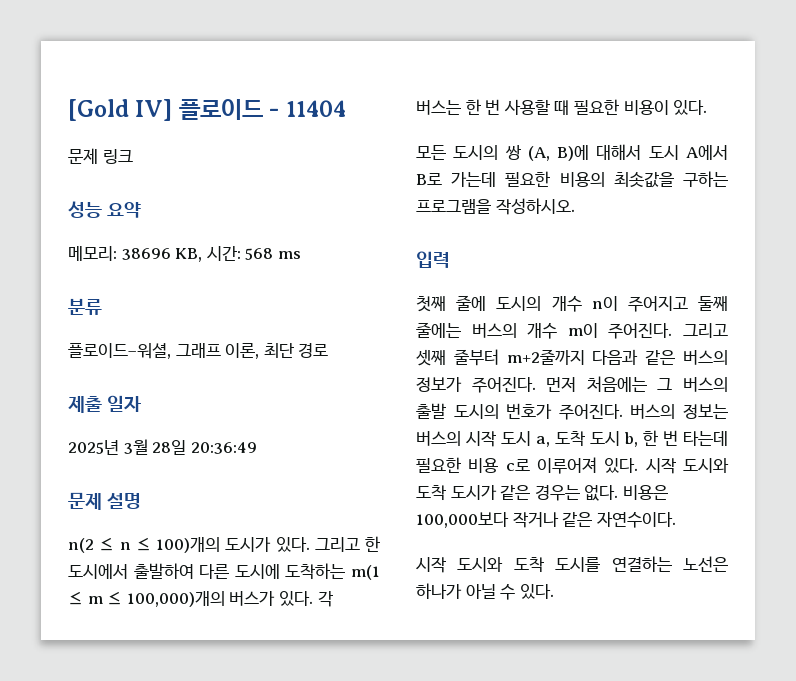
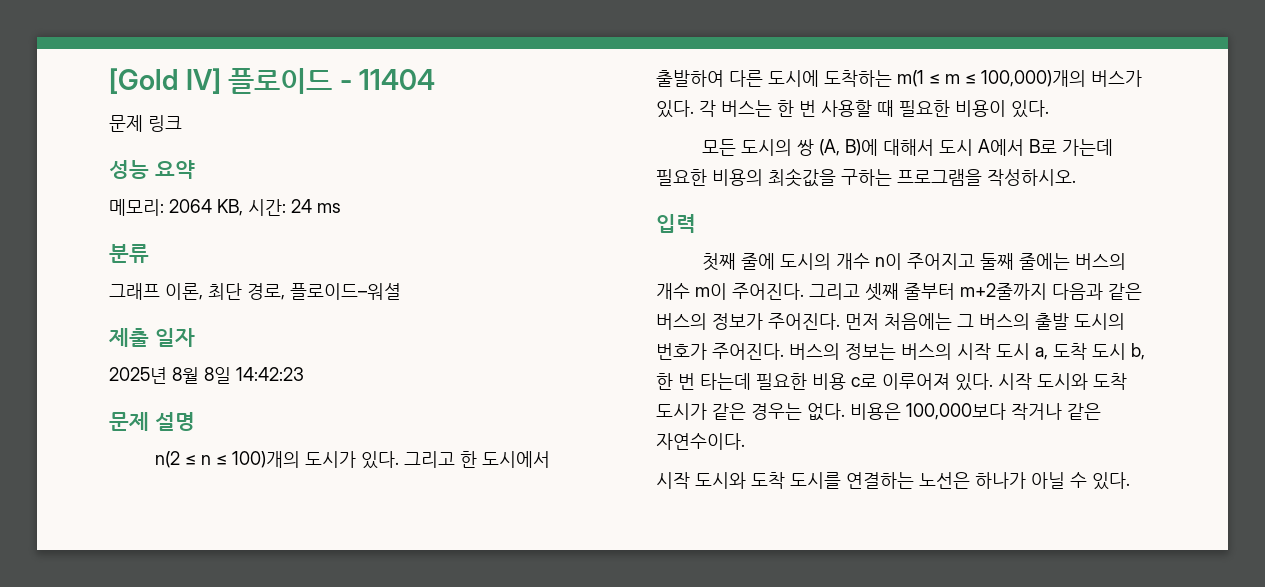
[121,248,171,260] 38696 -> [169,199,212,213] 2064
[245,248,274,260] 568 -> [291,199,312,213] 24
[68,342,171,359] 플로이드–워셜, -> (149, 253) none
[298,343,329,358] 경로 -> [247,283,401,300] 경로, 플로이드–워셜
[123,439,257,455] 3월 28일 20:36:49 -> [172,367,304,384] 8월 8일 14:42:23

